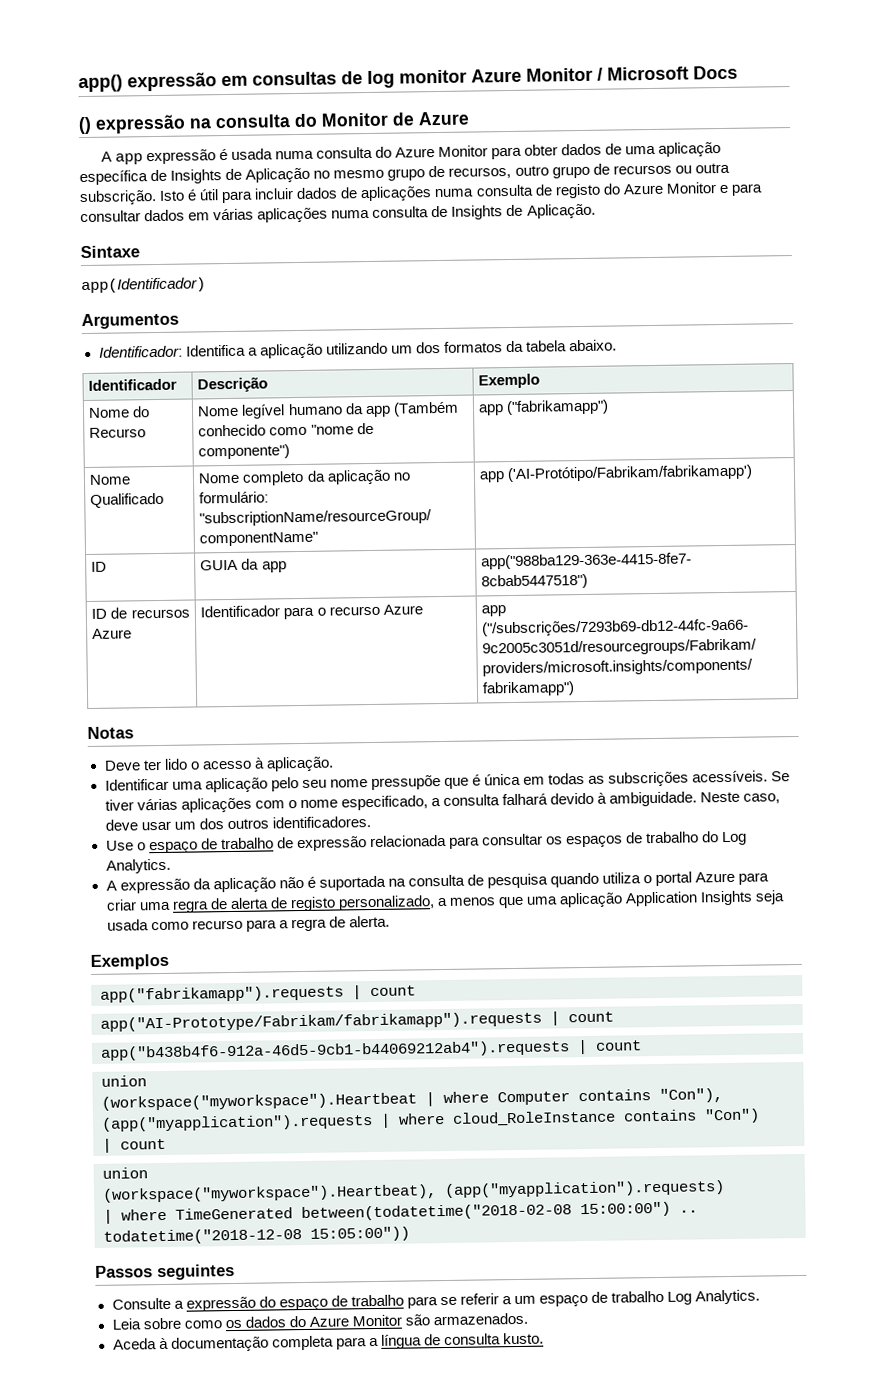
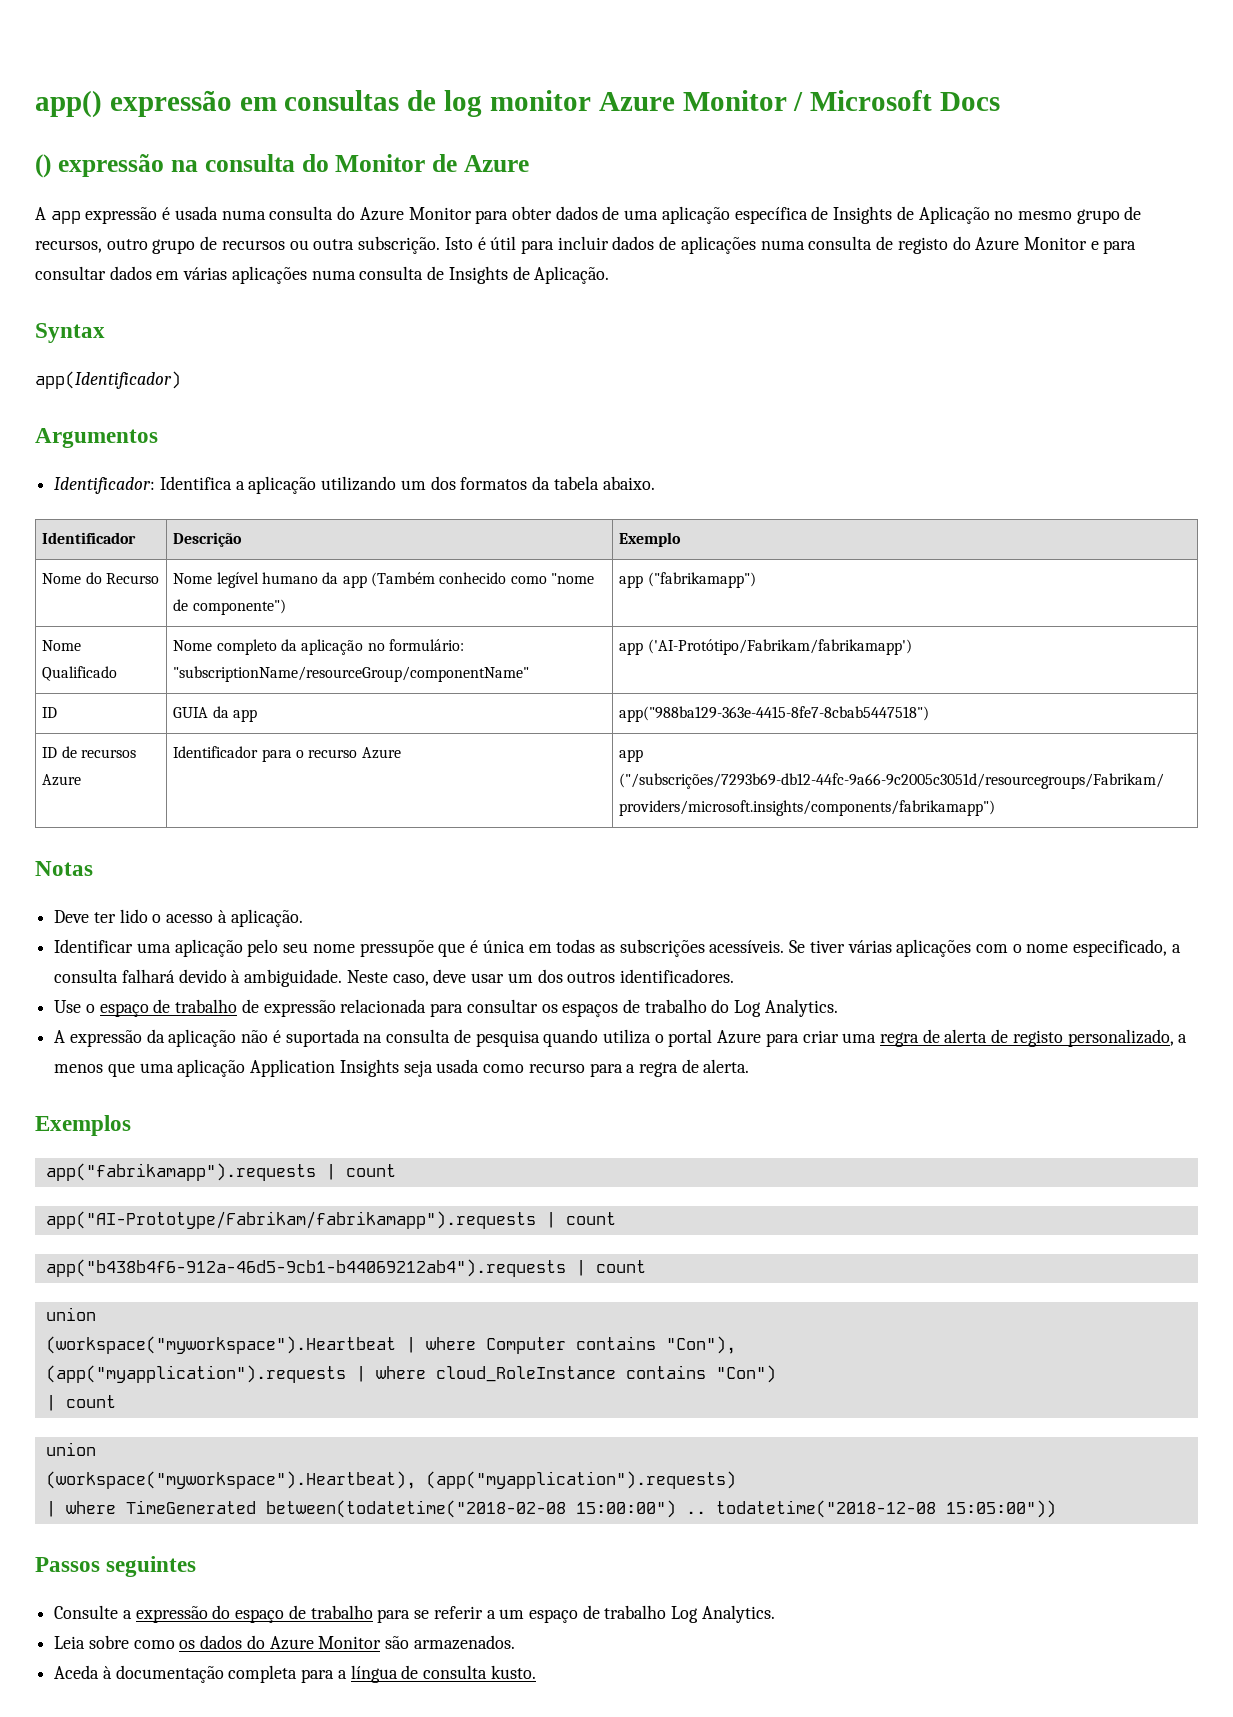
[80,245,140,259] Sintaxe -> [35,323,105,343] Syntax

